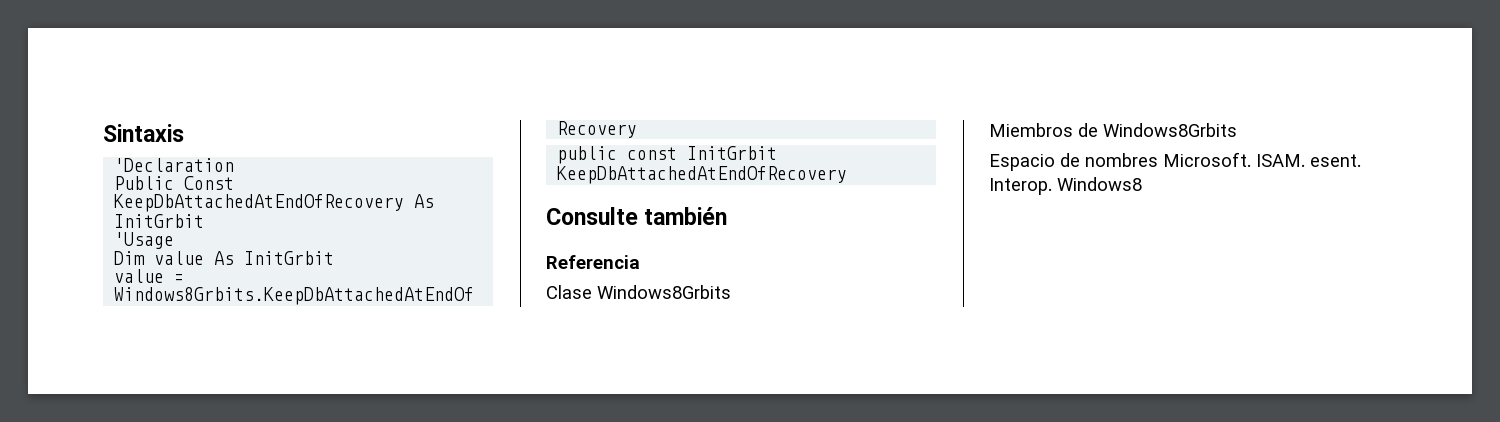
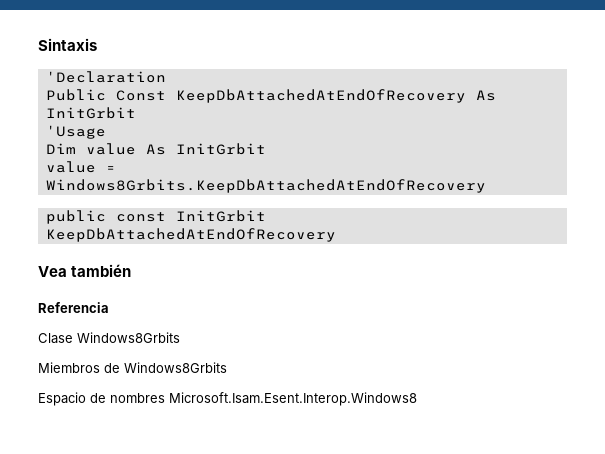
[546,207,638,225] Consulte -> [38,266,67,277] Vea
[1163,152,1361,167] [989,177,1142,195] Microsoft. ISAM. esent. Interop. Windows8 -> [169,392,417,406] Microsoft.Isam.Esent.Interop.Windows8

